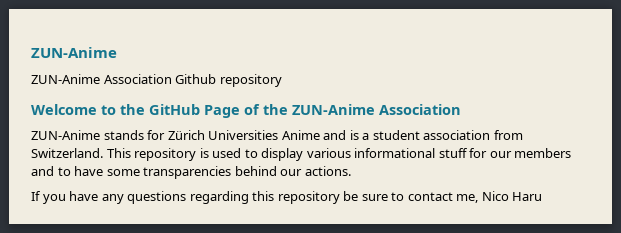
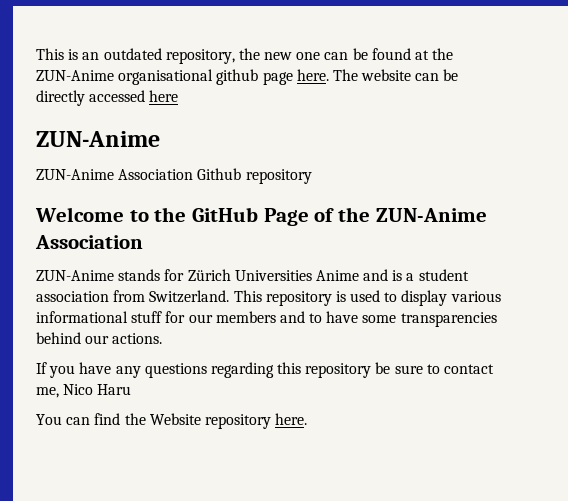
(31, 52) none -> [36,48,454,64] [36,69,459,85] [36,90,179,106] This is an outdated repository, the new one can be found at the ZUN-Anime organisational github page here. The website can be directly accessed here //
(543, 196) none -> [36,413,308,429] // You can find the Website repository here.

